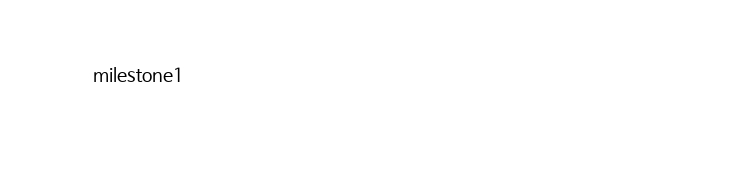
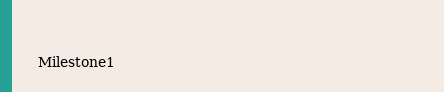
[93,67,184,83] milestone1 -> [38,56,115,67] Milestone1

